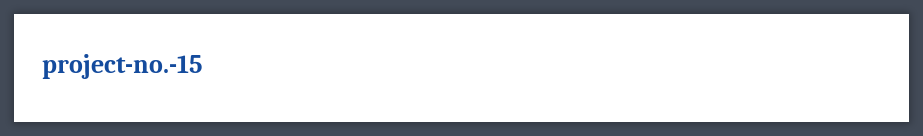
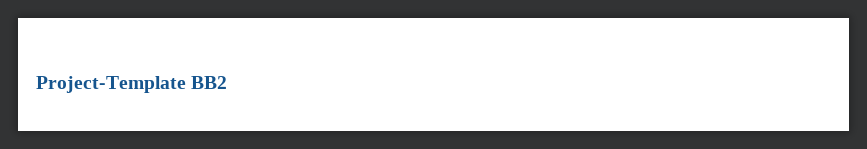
[42,54,203,79] project-no.-15 -> [36,76,228,93] Project-Template BB2

